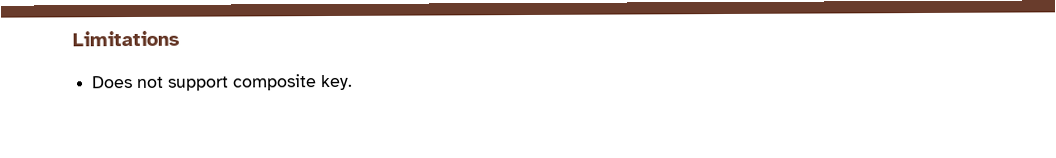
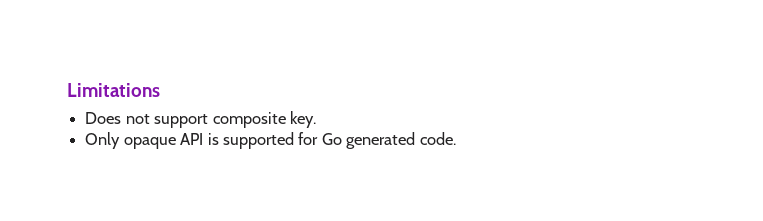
(354, 82) none -> [85,132,456,149] // Only opaque API is supported for Go generated code.

